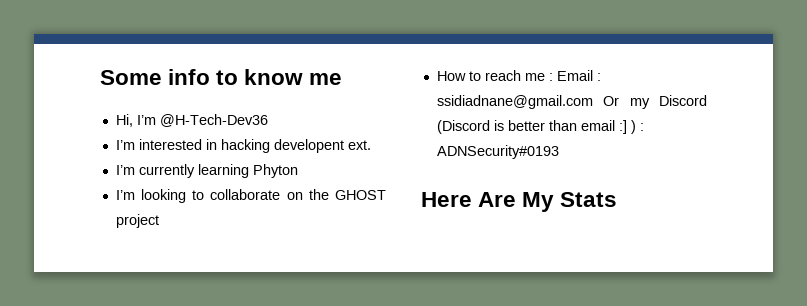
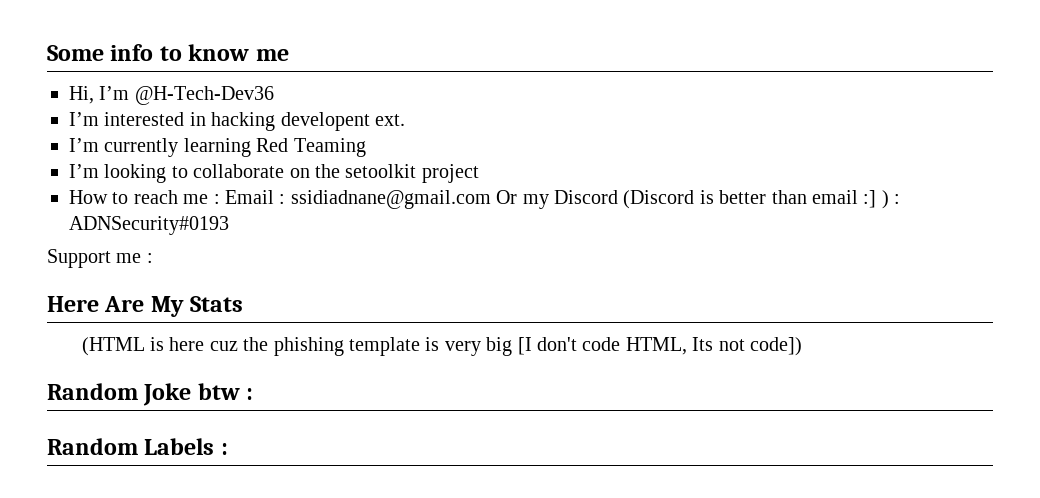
[252,164,298,178] Phyton -> [256,138,366,157] Red Teaming
[335,190,386,200] GHOST -> [345,164,417,178] setoolkit
(559, 152) none -> [47,249,153,268] // Support me :
(618, 199) none -> [81,337,803,356] [47,383,254,406] [47,438,228,455] // (HTML is here cuz the phishing template is very big [I don't code HTML, Its not code]) // Random Joke btw : // Random Labels :

